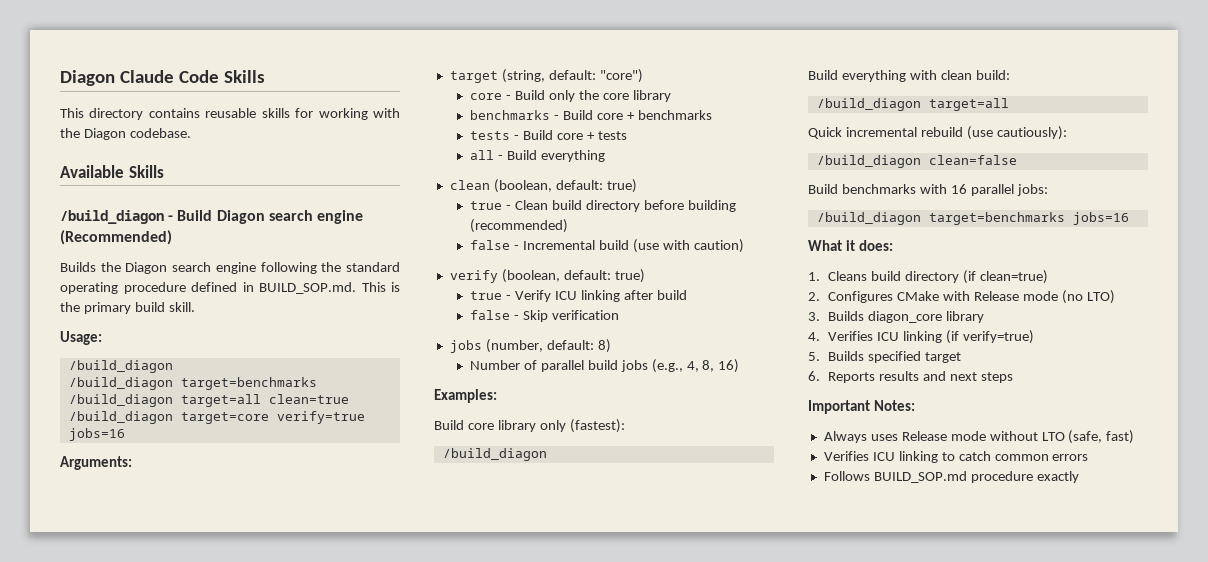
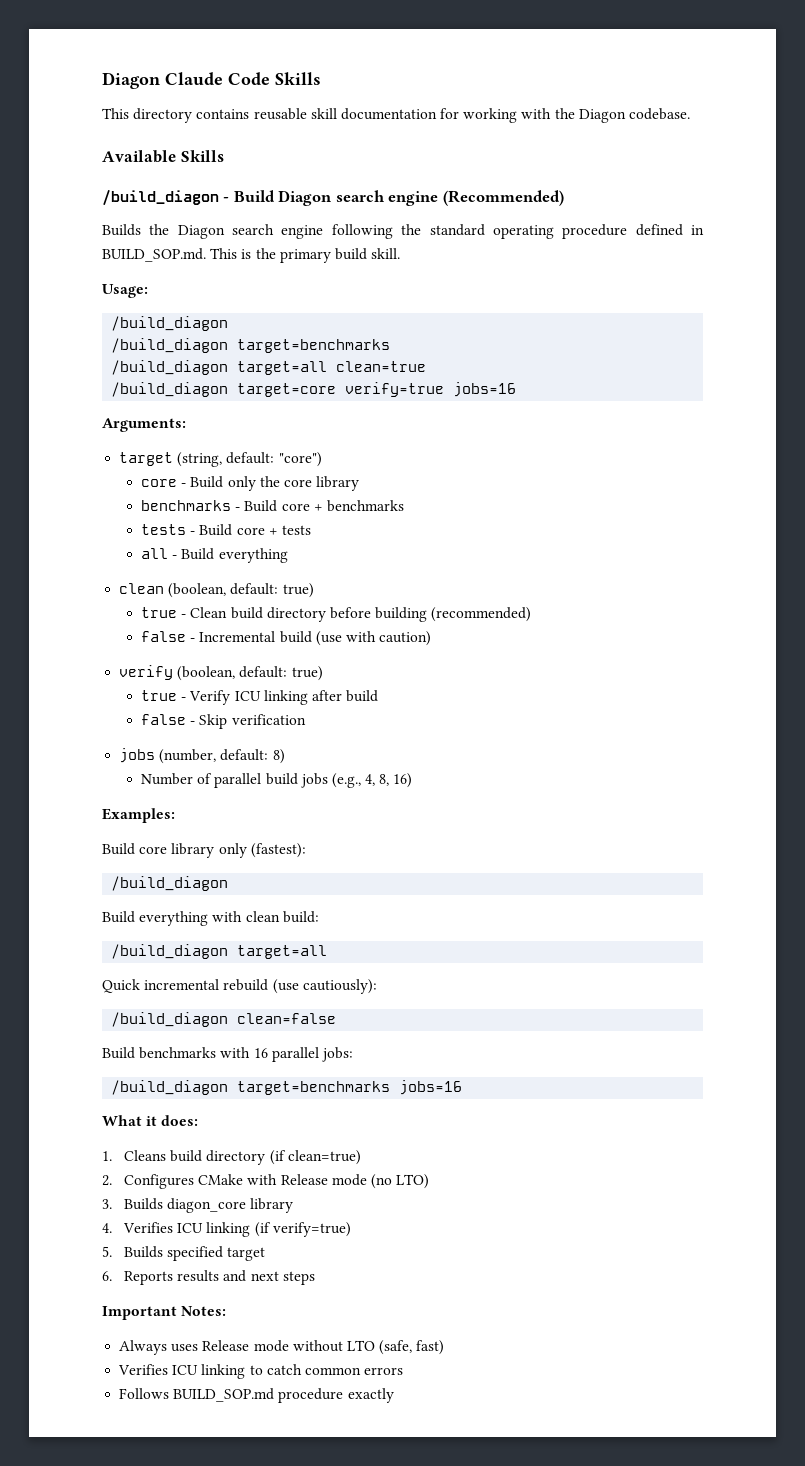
[261,108,290,118] skills -> [310,108,437,120] skill documentation

